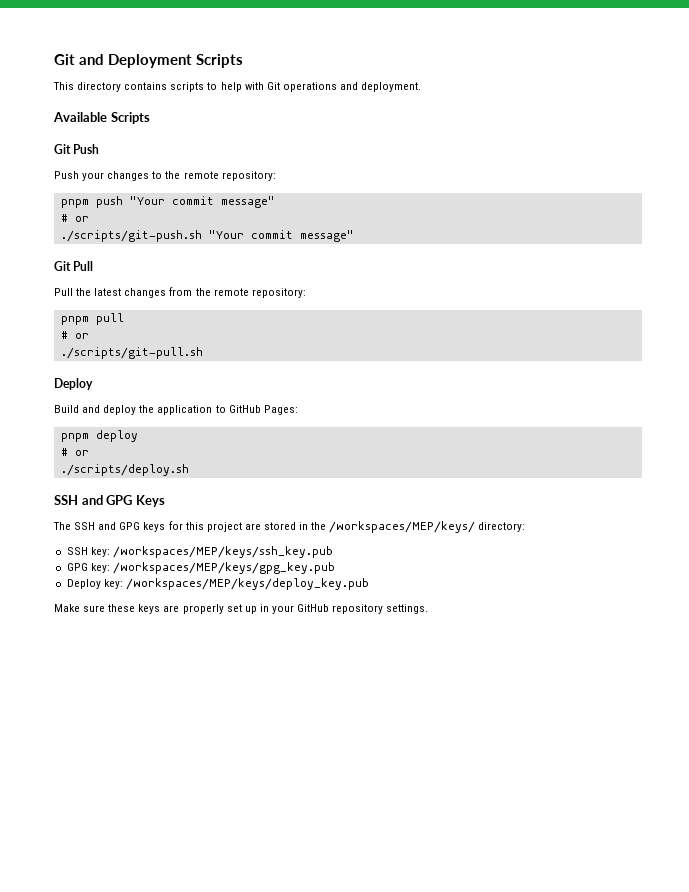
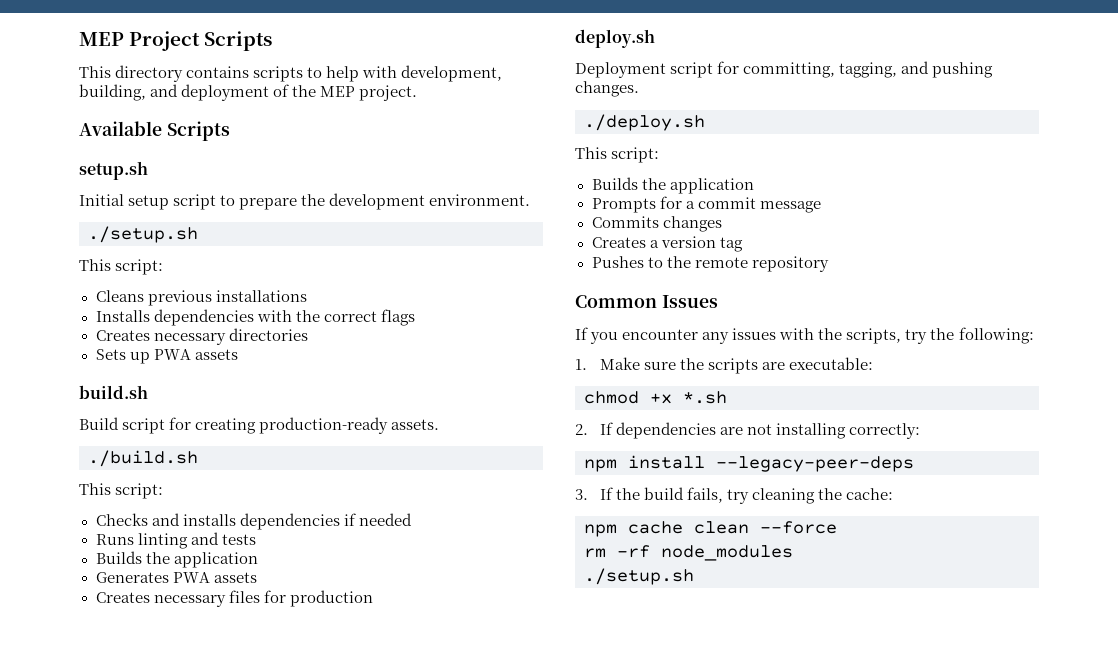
[54,54,192,68] Git and Deployment -> [79,31,201,51] MEP Project
[266,82,422,92] [53,112,150,124] [54,144,100,154] [54,171,276,181] [60,196,275,208] [60,214,89,222] [60,230,354,242] [54,261,94,271] [54,287,306,298] [60,313,124,325] [60,331,89,339] [60,347,203,359] [54,378,93,390] [54,405,298,415] [60,430,138,442] [60,448,89,456] [60,464,189,476] [54,495,165,507] [53,521,526,533] [66,546,333,558] [66,562,335,574] [66,578,369,590] [54,604,429,614] Git operations and deployment. // Available Scripts // Git Push // Push your changes to the remote repository: // pnpm push "Your commit message" // # or // ./scripts/git-push.sh "Your commit message" // Git Pull // Pull the latest changes from the remote repository: // pnpm pull // # or // ./scripts/git-pull.sh // Deploy // Build and deploy the application to GitHub Pages: // pnpm deploy // # or // ./scripts/deploy.sh // SSH and GPG Keys // The SSH and GPG keys for this project are stored in the /workspaces/MEP/keys/ directory: // SSH key: /workspaces/MEP/keys/ssh_key.pub // GPG key: /workspaces/MEP/keys/gpg_key.pub // Deploy key: /workspaces/MEP/keys/deploy_key.pub // Make sure these keys are properly set up in your GitHub repository settings. -> [401,65,503,82] [79,84,418,101] [79,121,230,141] [79,161,148,180] [79,193,531,210] [88,226,198,243] [79,259,164,275] [95,290,307,306] [95,309,415,326] [95,328,308,345] [95,349,238,364] [79,385,148,399] [79,417,440,434] [88,450,198,467] [79,483,164,499] [95,513,412,530] [95,532,256,549] [95,551,258,568] [95,572,257,583] [95,590,373,607] [575,29,655,48] [575,61,994,78] [575,81,639,97] [584,114,705,131] [575,147,660,163] [591,177,754,194] [591,196,821,213] [591,216,722,232] [591,236,743,252] [591,256,829,272] [575,295,718,308] [575,327,1034,344] [575,357,874,374] [584,391,727,404] [575,422,921,439] [584,455,914,472] [575,487,894,504] [584,521,837,537] [584,545,793,561] [584,568,694,585] development, building, and deployment of the MEP project. // Available Scripts // setup.sh // Initial setup script to prepare the development environment. // ./setup.sh // This script: // Cleans previous installations // Installs dependencies with the correct flags // Creates necessary directories // Sets up PWA assets // build.sh // Build script for creating production-ready assets. // ./build.sh // This script: // Checks and installs dependencies if needed // Runs linting and tests // Builds the application // Generates PWA assets // Creates necessary files for production // deploy.sh // Deployment script for committing, tagging, and pushing changes. // ./deploy.sh // This script: // Builds the application // Prompts for a commit message // Commits changes // Creates a version tag // Pushes to the remote repository // Common Issues // If you encounter any issues with the scripts, try the following: // 1. Make sure the scripts are executable: // chmod +x *.sh // 2. If dependencies are not installing correctly: // npm install --legacy-peer-deps // 3. If the build fails, try cleaning the cache: // npm cache clean --force // rm -rf node_modules // ./setup.sh

